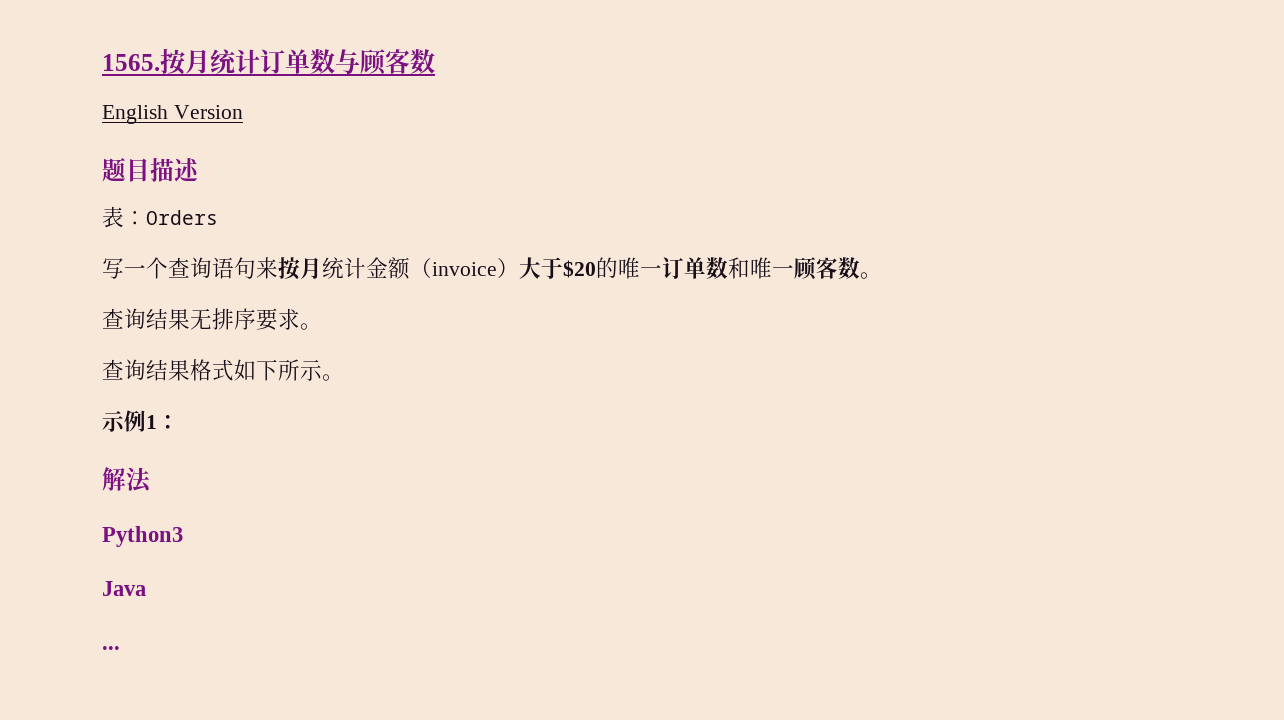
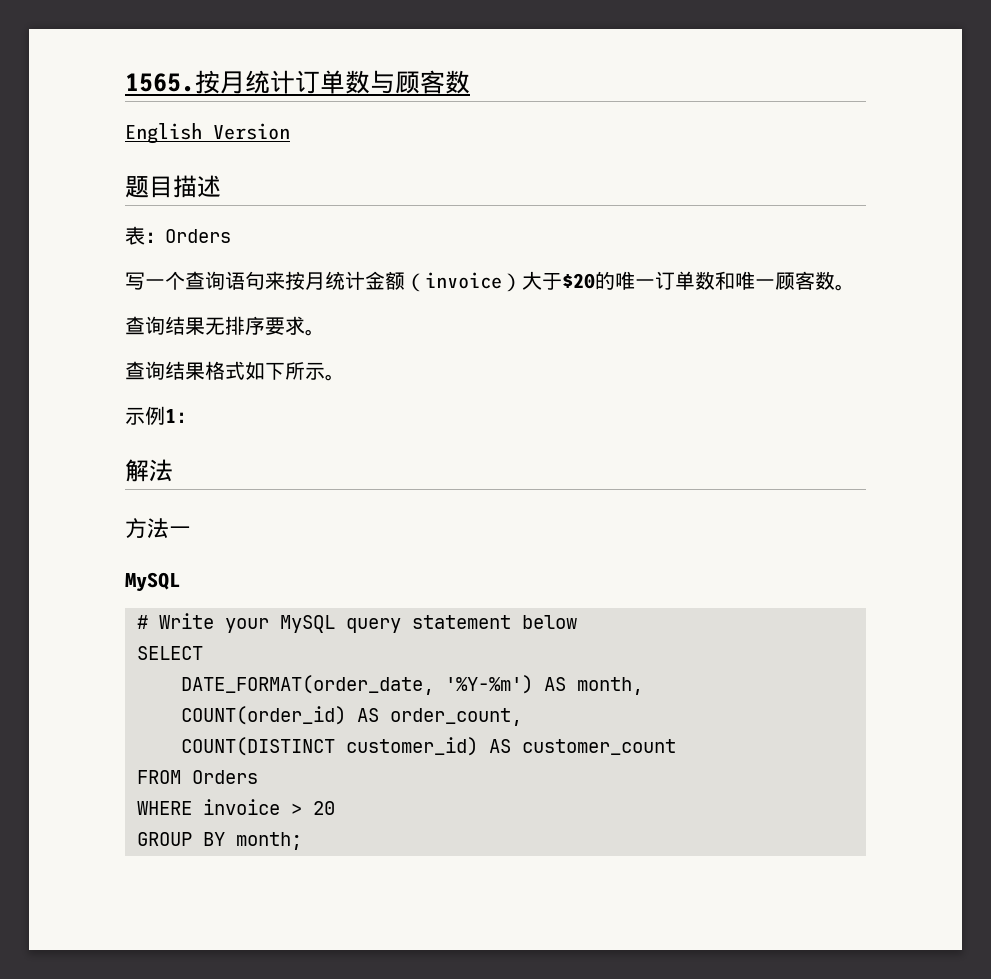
[102,526,183,547] [102,581,146,596] [102,646,120,650] Python3 // Java // ... -> [125,518,191,538] [125,572,180,592] [137,613,577,633] [137,646,203,660] [181,675,643,695] [181,706,522,726] [181,737,676,756] [137,770,258,784] [137,799,335,815] [137,832,302,850] 方法一 // MySQL // # Write your MySQL query statement below // SELECT // DATE_FORMAT(order_date, '%Y-%m') AS month, // COUNT(order_id) AS order_count, // COUNT(DISTINCT customer_id) AS customer_count // FROM Orders // WHERE invoice > 20 // GROUP BY month;

